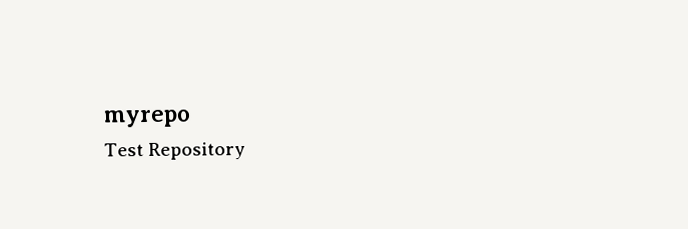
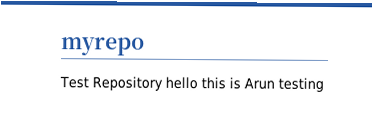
(247, 150) none -> [164,76,324,92] hello this is Arun testing

